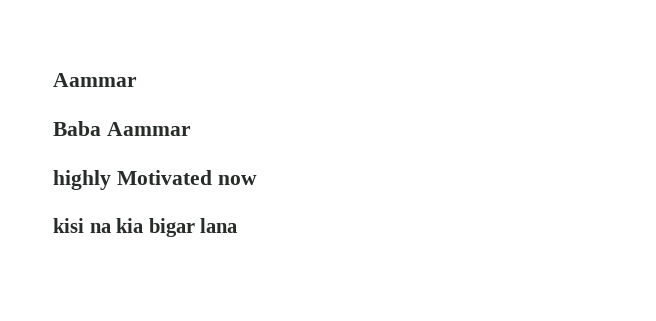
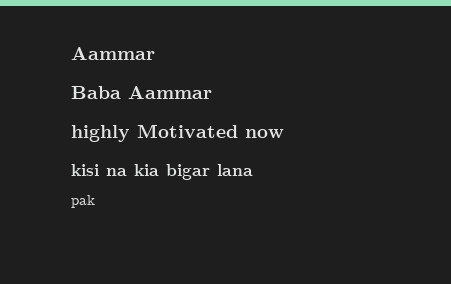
(238, 225) none -> [71,195,95,208] // pak

